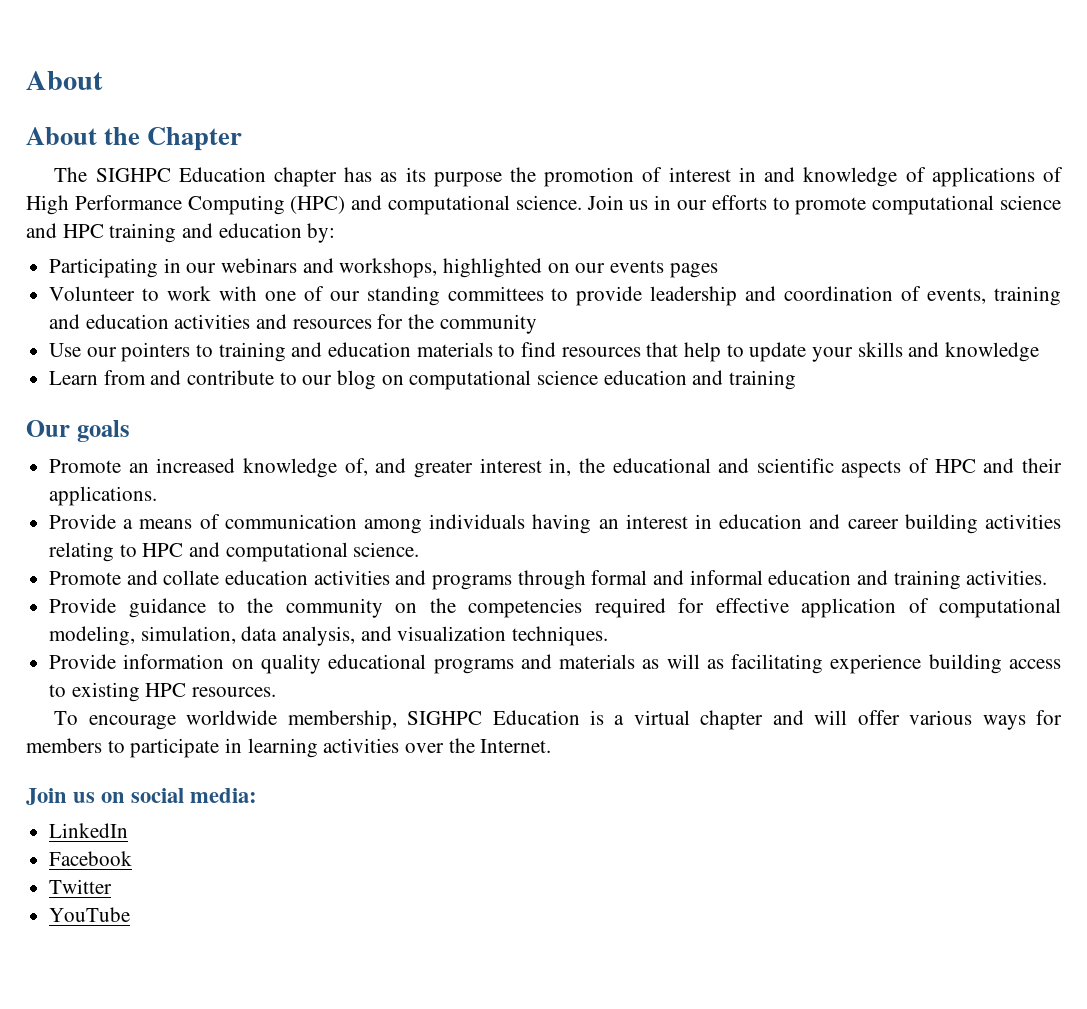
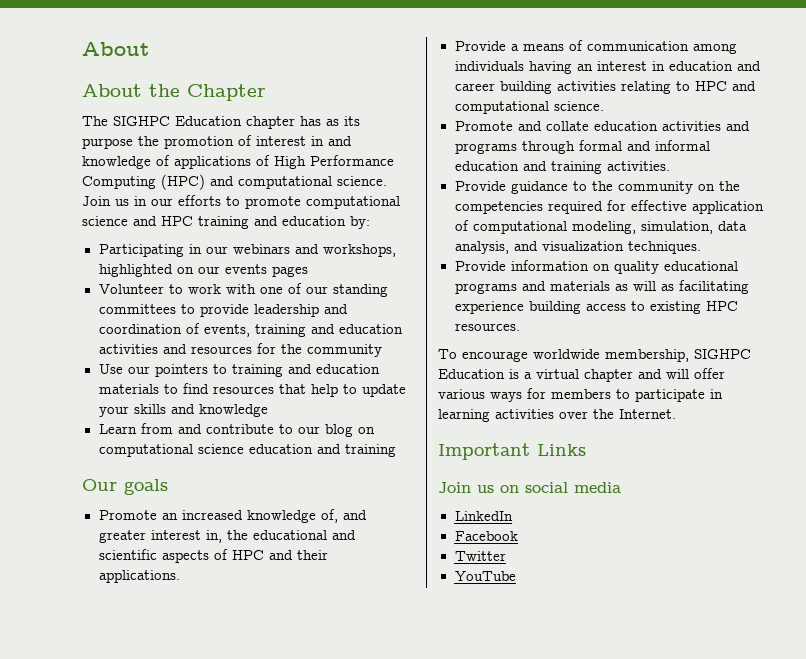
(552, 746) none -> [438,443,586,460] // Important Links
[190,788,258,803] media: -> [574,482,621,493] media

